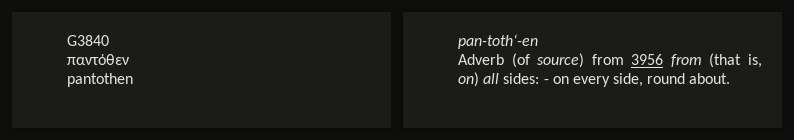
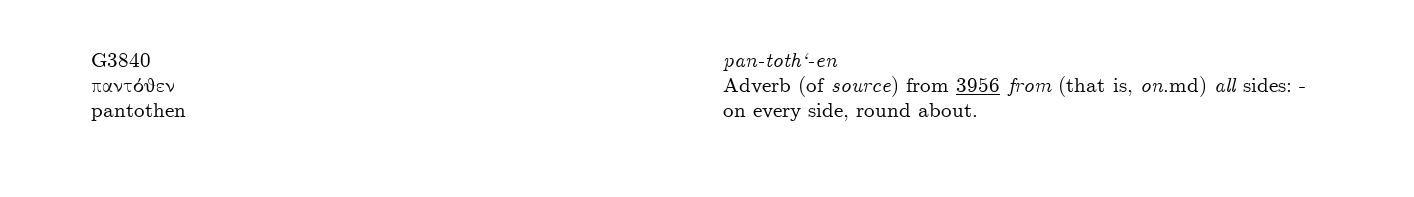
[458,72,479,87] on) -> [1139,76,1207,97] on.md)

